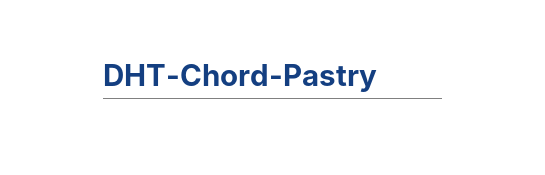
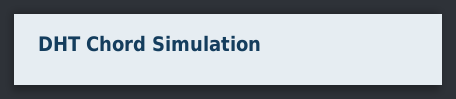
[103,64,377,92] DHT-Chord-Pastry -> [38,35,261,52] DHT Chord Simulation

